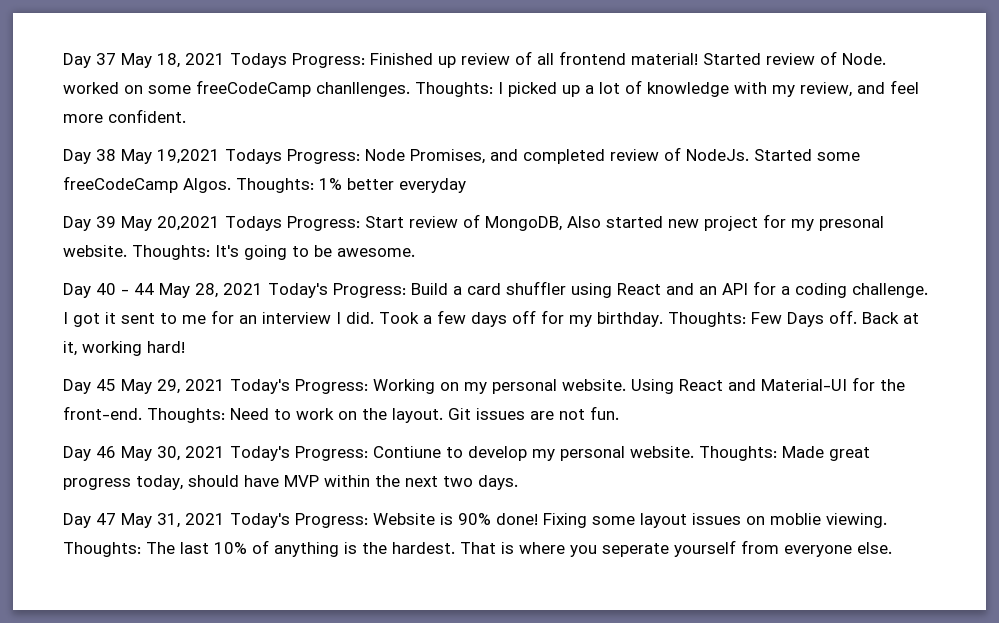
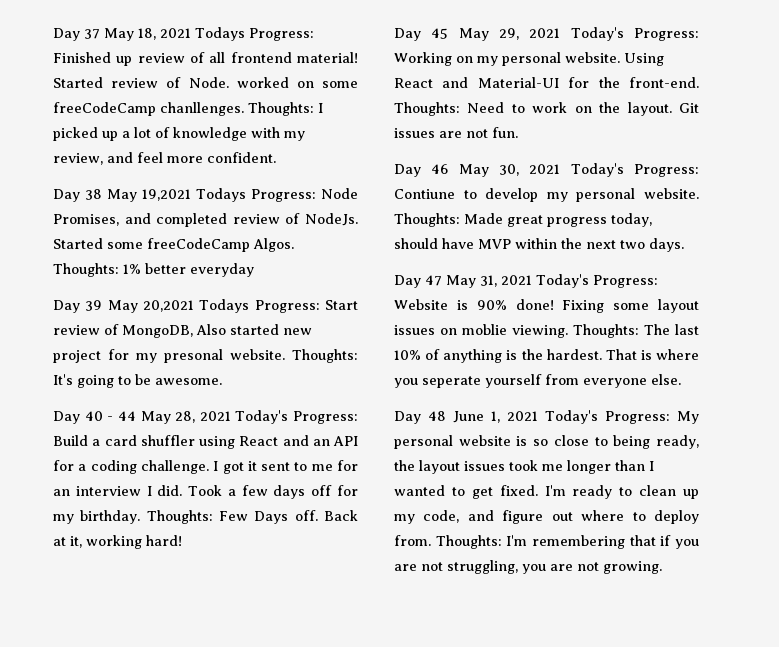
(892, 548) none -> [394,410,699,424] [394,435,699,449] [394,460,654,474] [394,485,699,499] [394,510,699,524] [394,535,699,549] [394,560,662,574] // Day 48 June 1, 2021 Today's Progress: My personal website is so close to being ready, the layout issues took me longer than I wanted to get fixed. I'm ready to clean up my code, and figure out where to deploy from. Thoughts: I'm remembering that if you are not struggling, you are not growing.

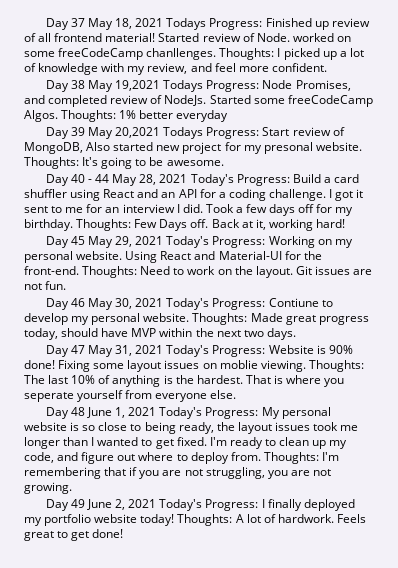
(662, 567) none -> [45,499,355,511] [24,514,366,526] [24,529,124,541] // Day 49 June 2, 2021 Today's Progress: I finally deployed my portfolio website today! Thoughts: A lot of hardwork. Feels great to get done!

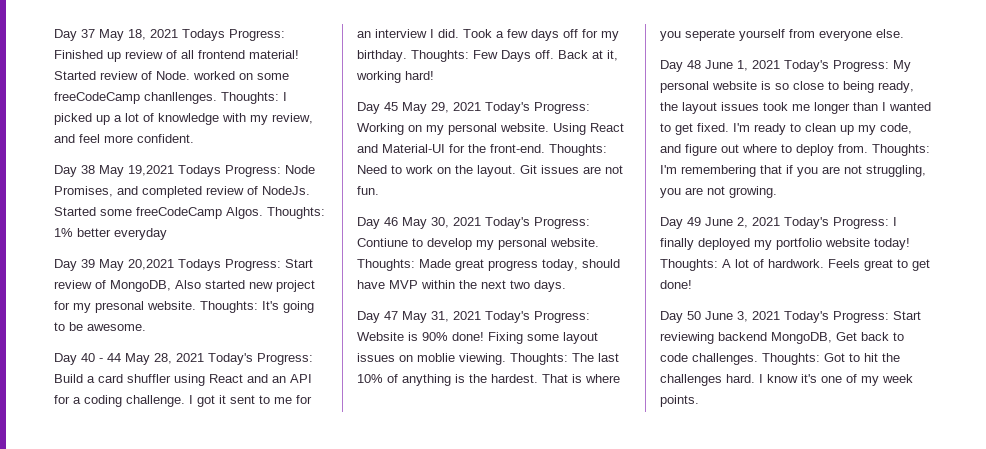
(124, 533) none -> [660,311,921,323] [660,332,904,344] [660,353,900,365] [660,374,913,386] [660,395,699,407] // Day 50 June 3, 2021 Today's Progress: Start reviewing backend MongoDB, Get back to code challenges. Thoughts: Got to hit the challenges hard. I know it's one of my week points.

